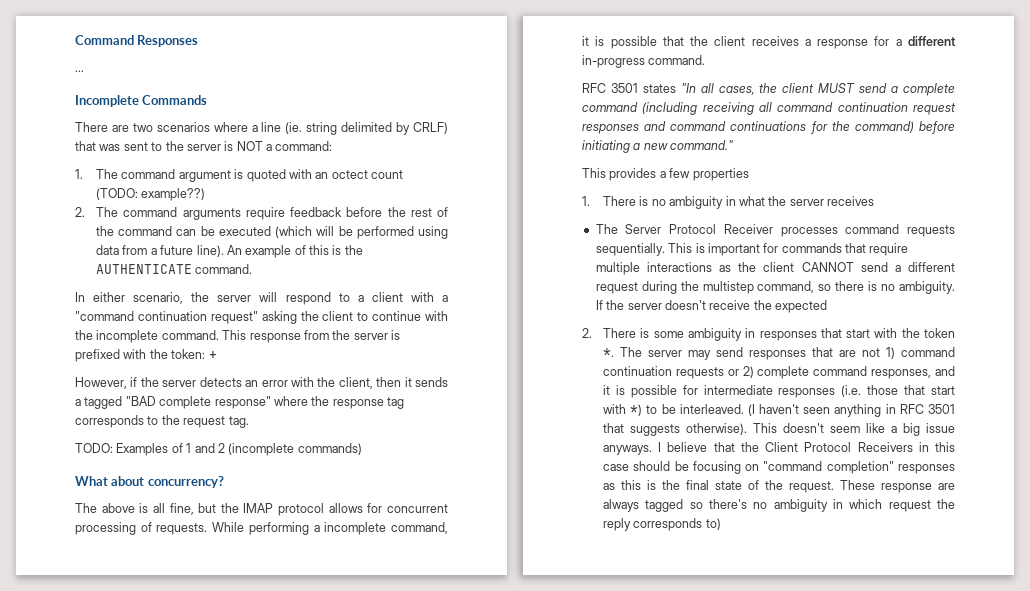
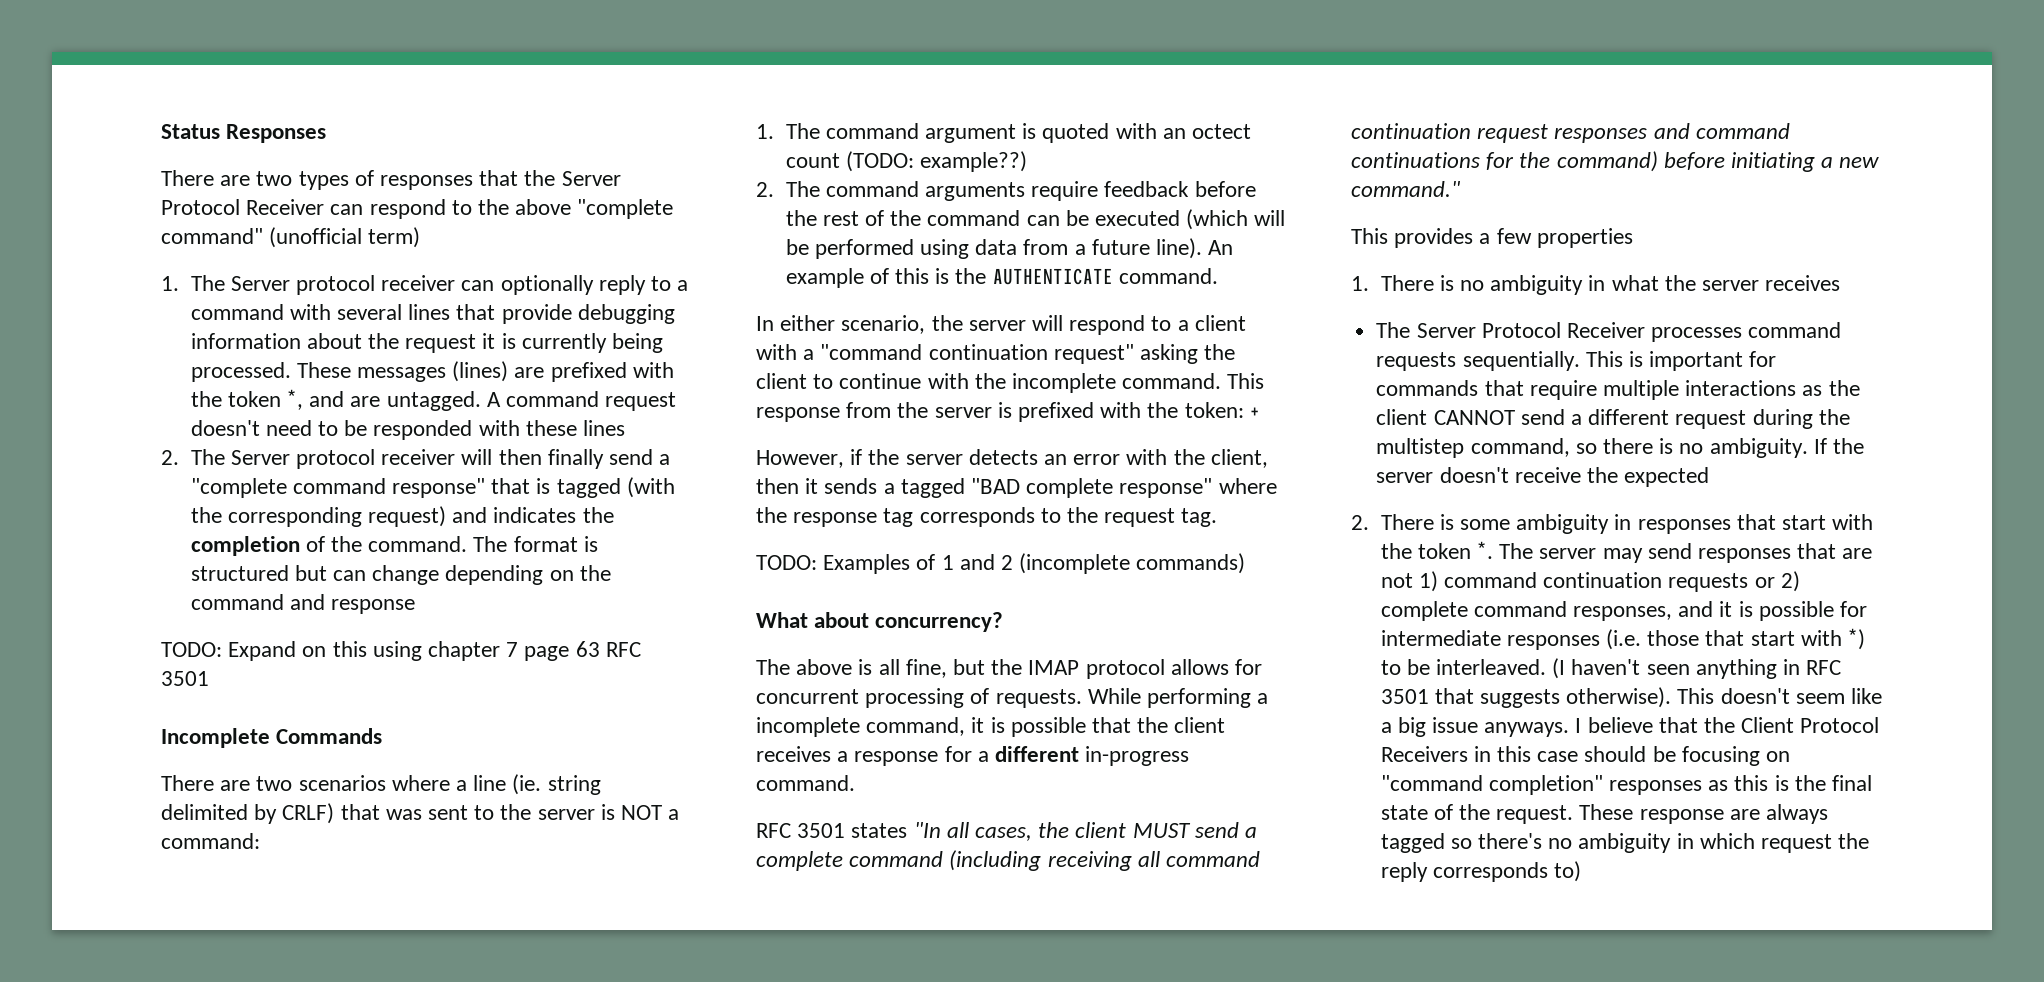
[75,35,134,45] Command -> [161,124,220,139] Status
[75,70,84,72] ... -> [161,170,621,190] [161,199,674,219] [161,227,421,248] [161,275,689,295] [190,304,675,324] [190,333,663,353] [190,361,674,382] [190,389,677,411] [190,420,625,440] [161,449,671,469] [190,477,675,498] [190,506,614,527] [190,536,598,556] [190,565,611,585] [190,594,415,614] [161,641,641,661] [161,671,209,686] There are two types of responses that the Server Protocol Receiver can respond to the above "complete command" (unofficial term) // 1. The Server protocol receiver can optionally reply to a command with several lines that provide debugging information about the request it is currently being processed. These messages (lines) are prefixed with the token *, and are untagged. A command request doesn't need to be responded with these lines // 2. The Server protocol receiver will then finally send a "complete command response" that is tagged (with the corresponding request) and indicates the completion of the command. The format is structured but can change depending on the command and response // TODO: Expand on this using chapter 7 page 63 RFC 3501

